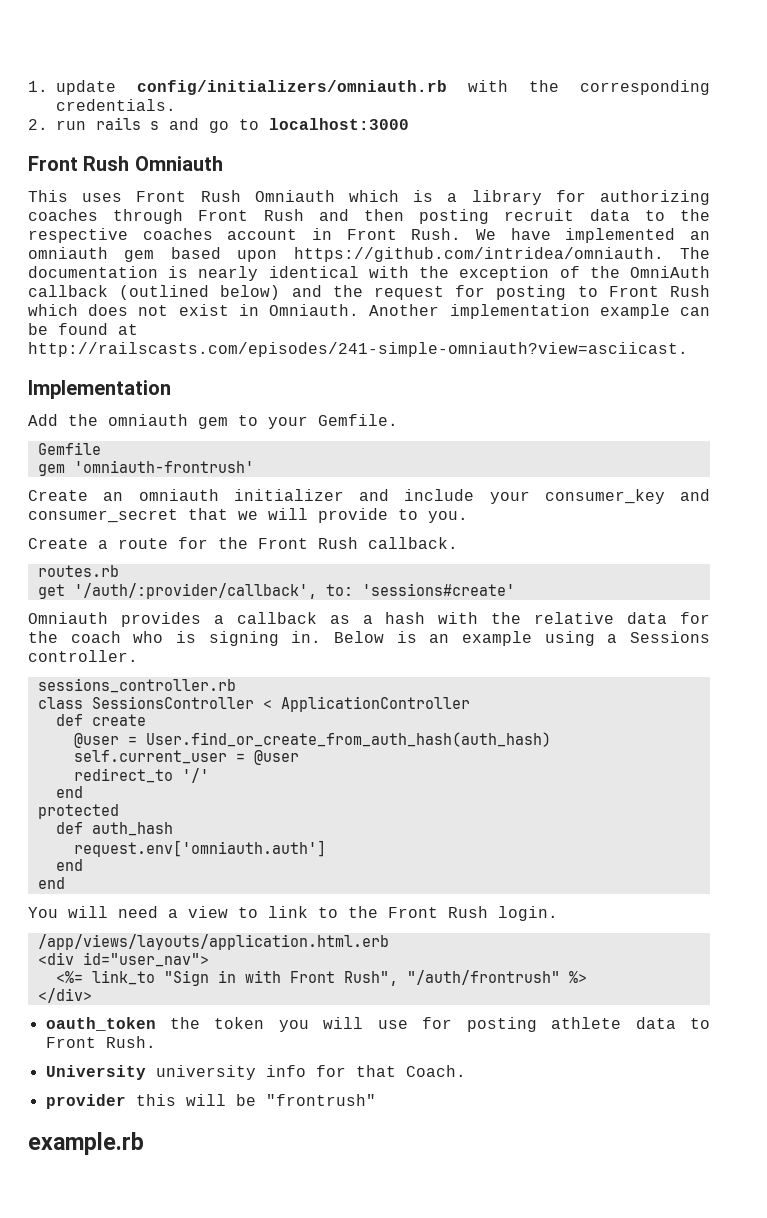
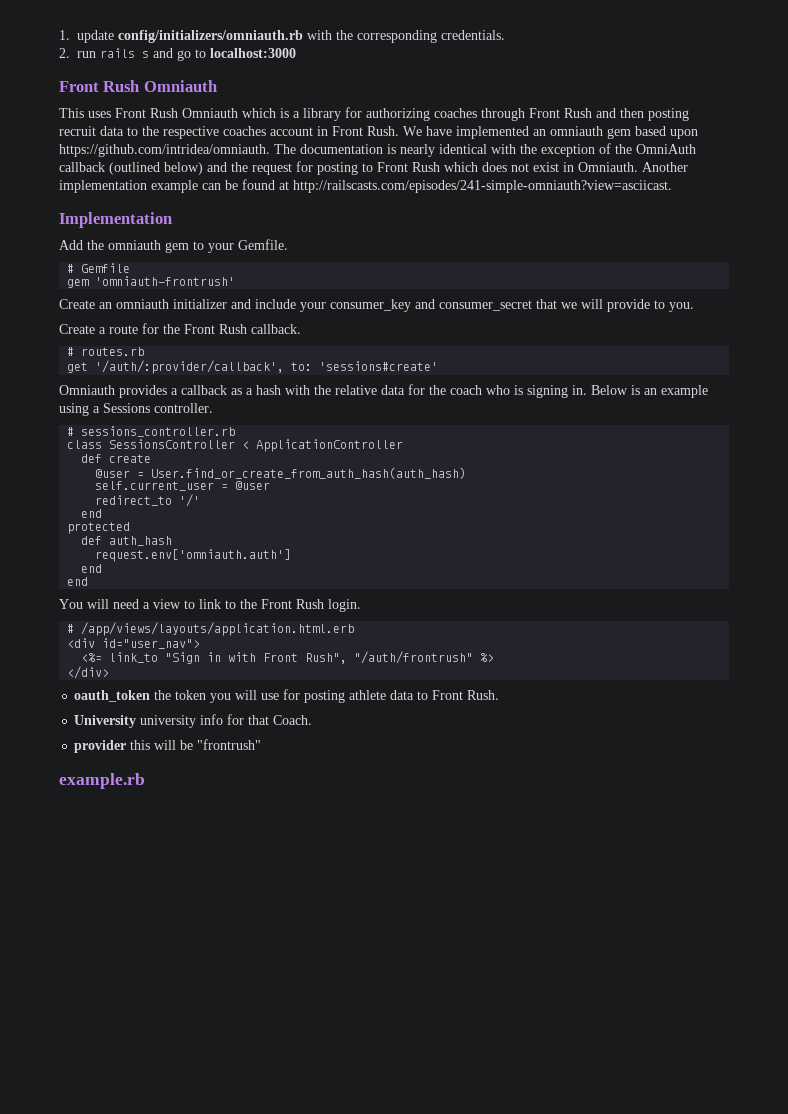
(398, 420) none -> [67,264,75,273] #
(458, 543) none -> [67,347,75,356] #
(138, 656) none -> [67,427,75,436] #
(558, 913) none -> [67,624,75,633] #

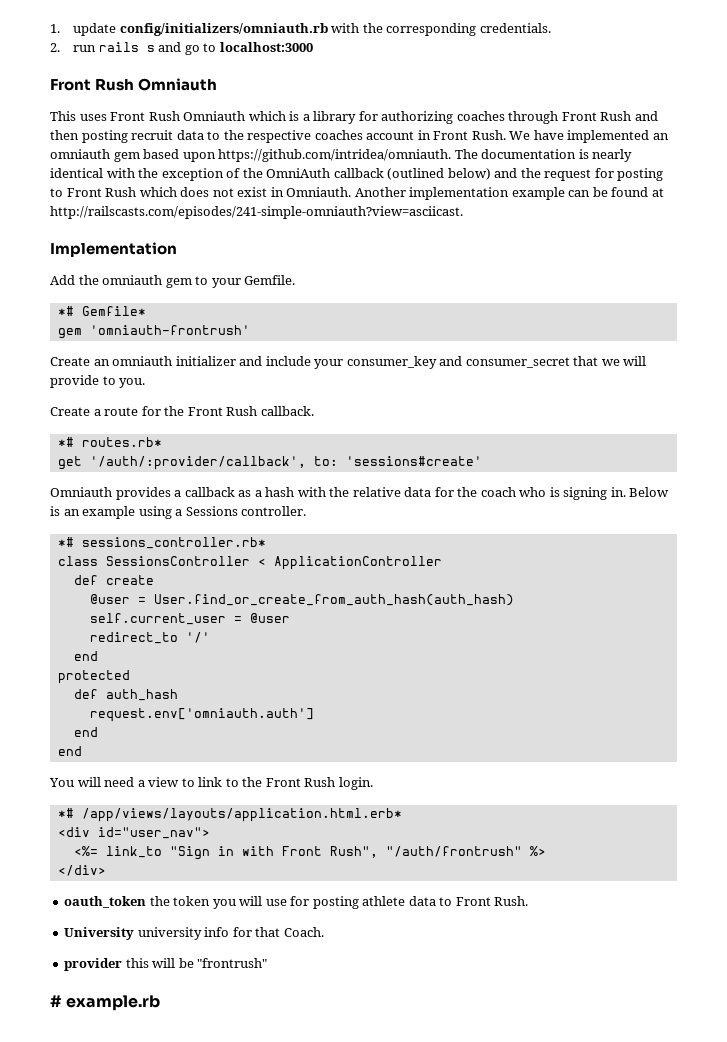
[67,263,131,273] # Gemfile -> [57,306,146,316] *# Gemfile*
[67,347,145,356] # routes.rb -> [57,437,162,447] *# routes.rb*
[67,426,236,437] # sessions_controller.rb -> [57,537,266,549] *# sessions_controller.rb*
[67,622,355,636] # /app/views/layouts/application.html.erb -> [57,808,402,822] *# /app/views/layouts/application.html.erb*
(262, 744) none -> [50,995,62,1007] #

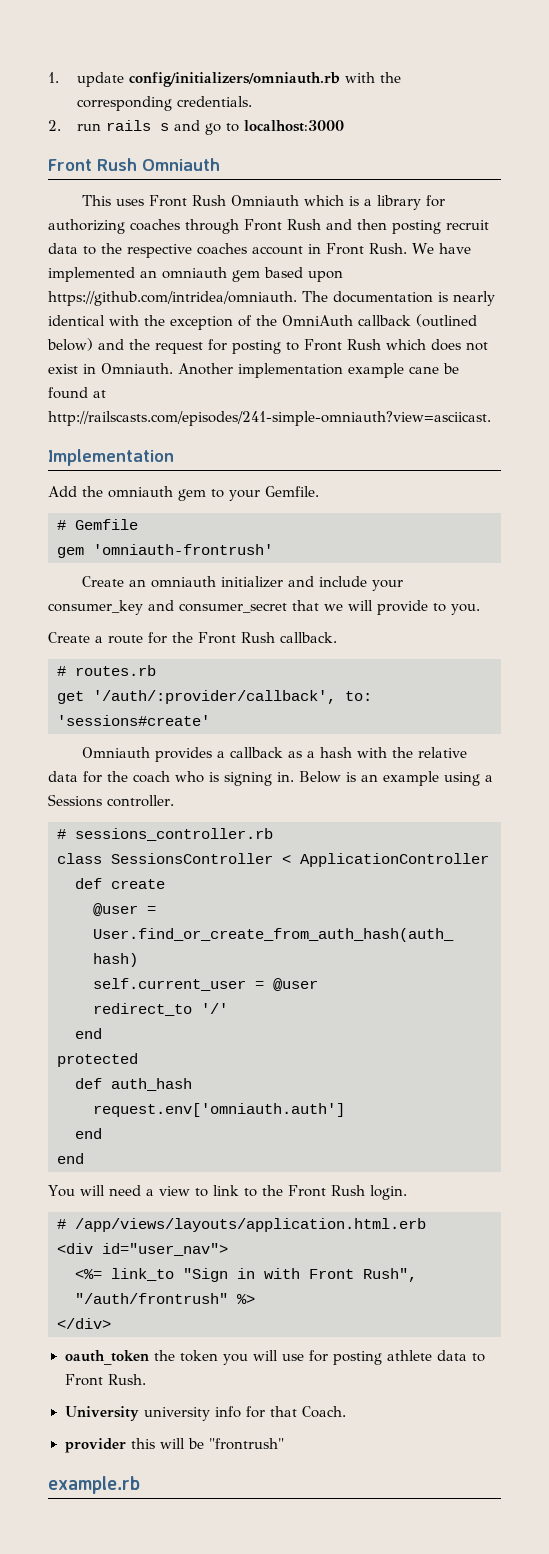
[568,190,591,197] can -> [409,366,439,374] cane
[57,306,146,316] *# Gemfile* -> [57,519,138,530] # Gemfile
[57,437,162,447] *# routes.rb* -> [57,665,156,676] # routes.rb
[57,537,266,549] *# sessions_controller.rb* -> [57,828,273,841] # sessions_controller.rb
[57,808,402,822] *# /app/views/layouts/application.html.erb* -> [57,1218,426,1232] # /app/views/layouts/application.html.erb
[50,995,62,1007] # -> (284, 1444) none

